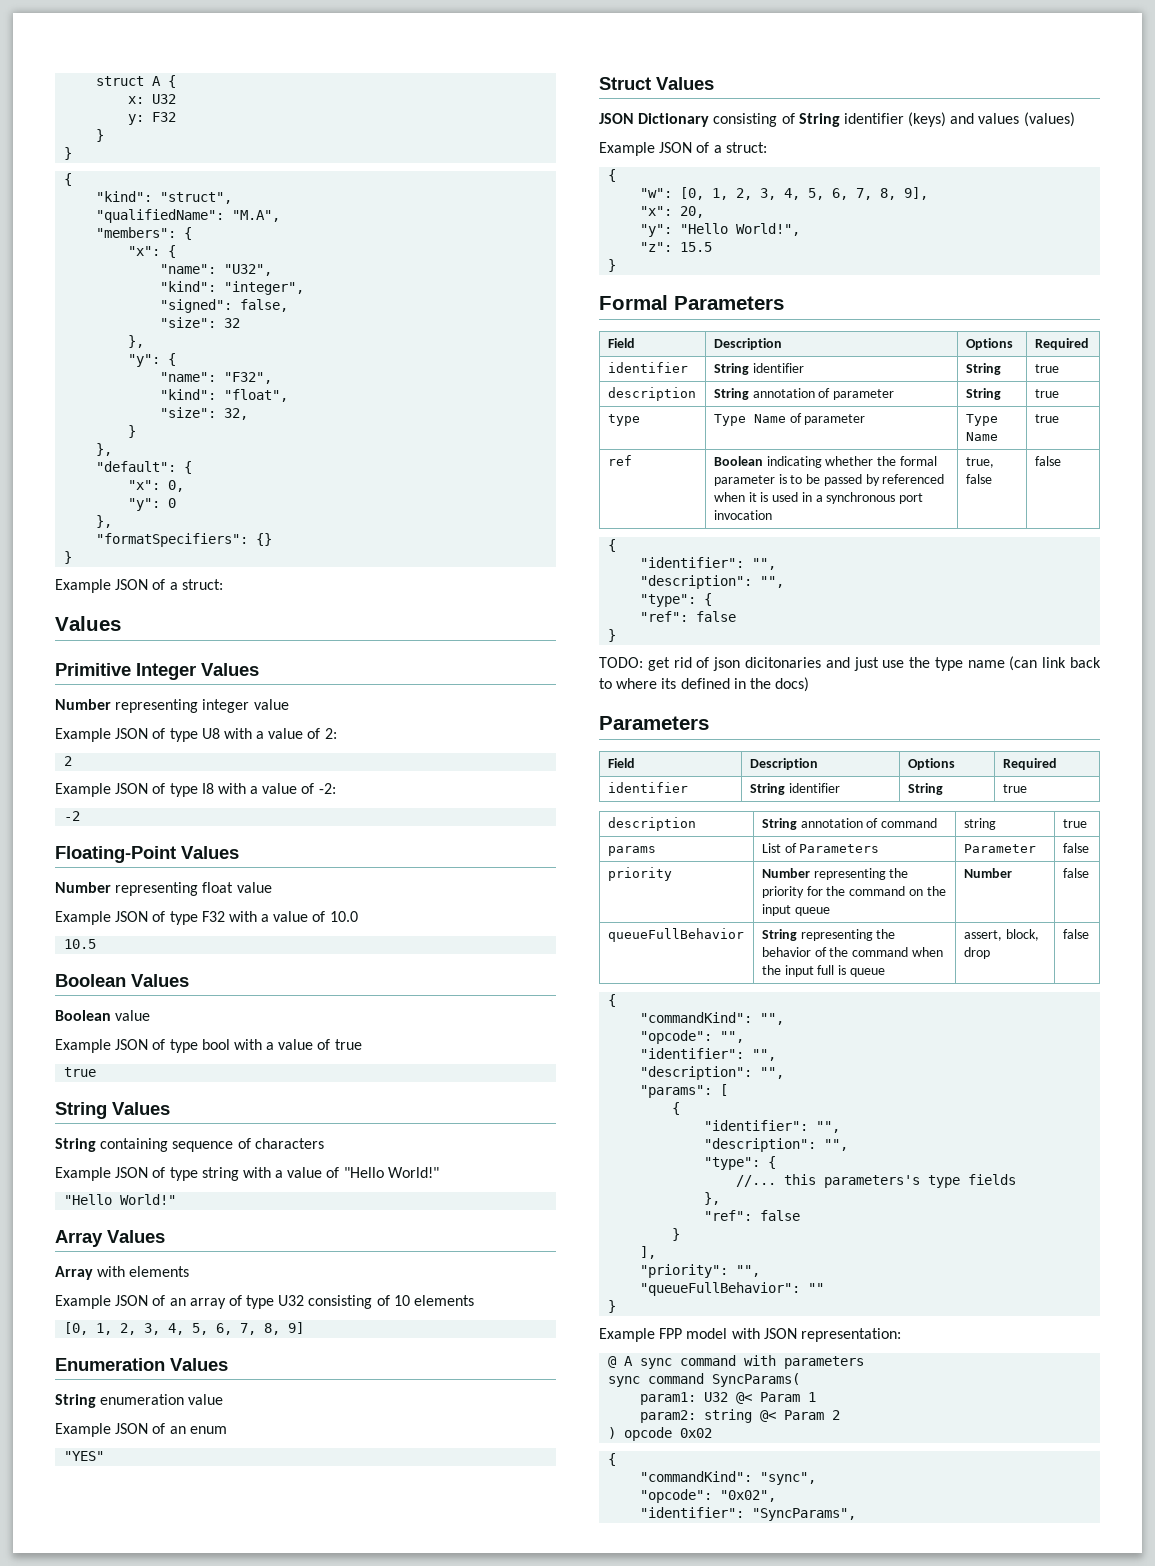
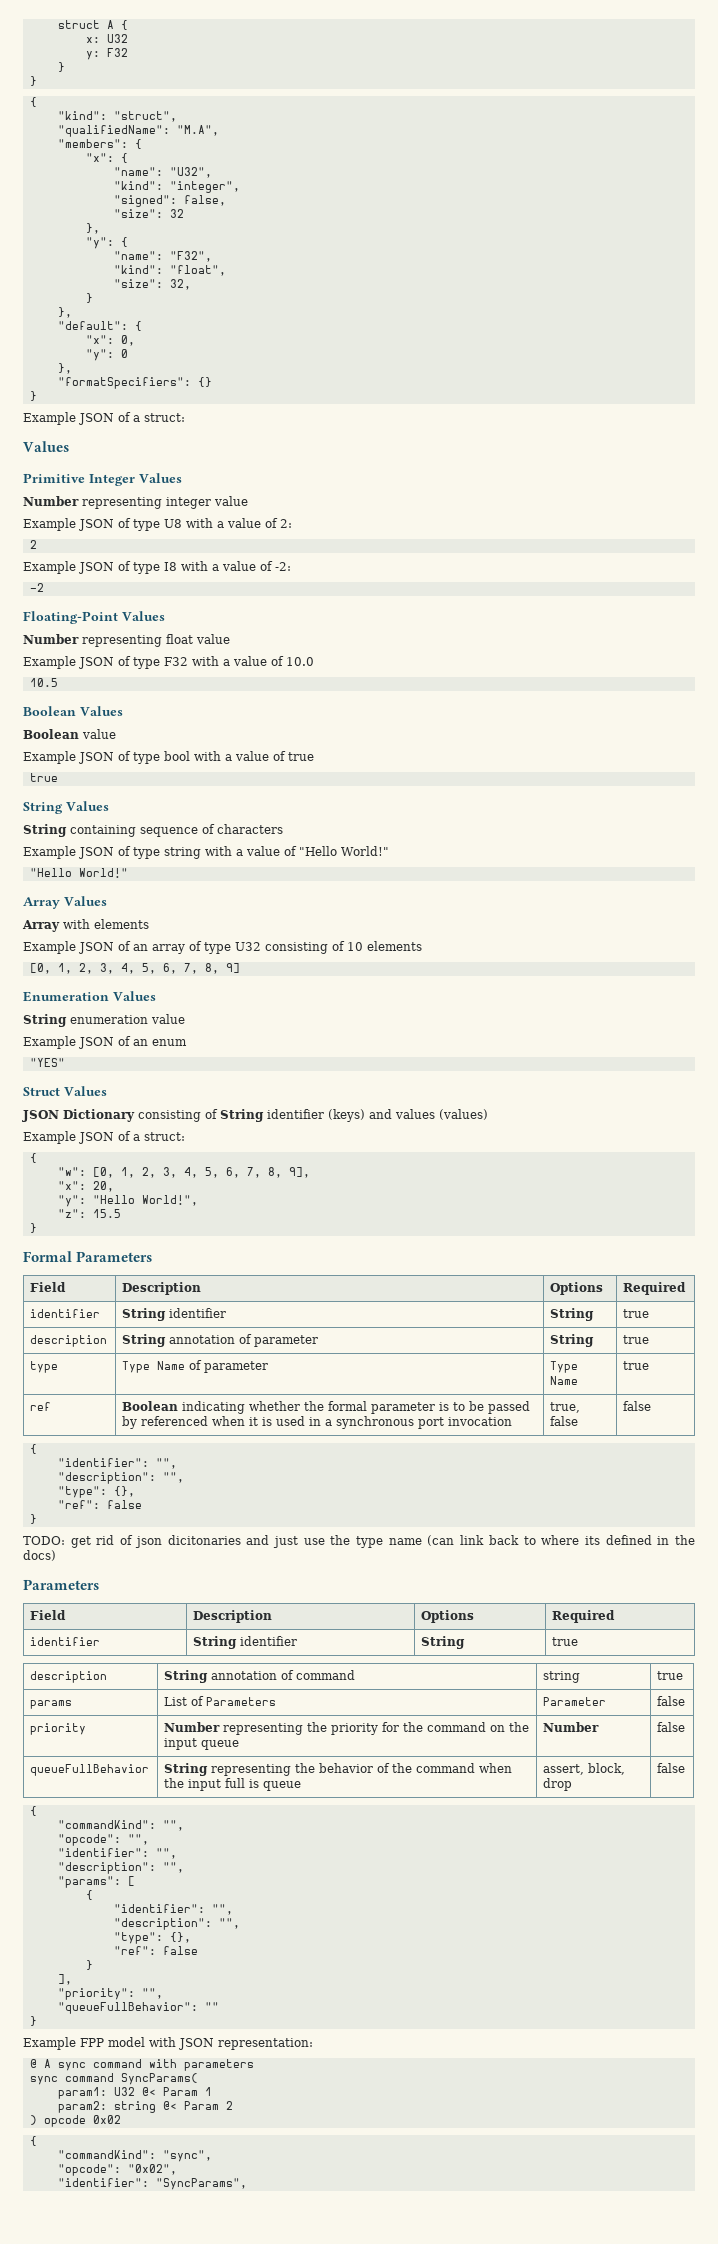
[704,593,713,606] { -> [113,1486,135,1497] {},
[768,1156,777,1169] [736,1174,1017,1188] [704,1192,721,1205] { // //... this parameters's type fields // }, -> [169,1932,191,1943] {},

